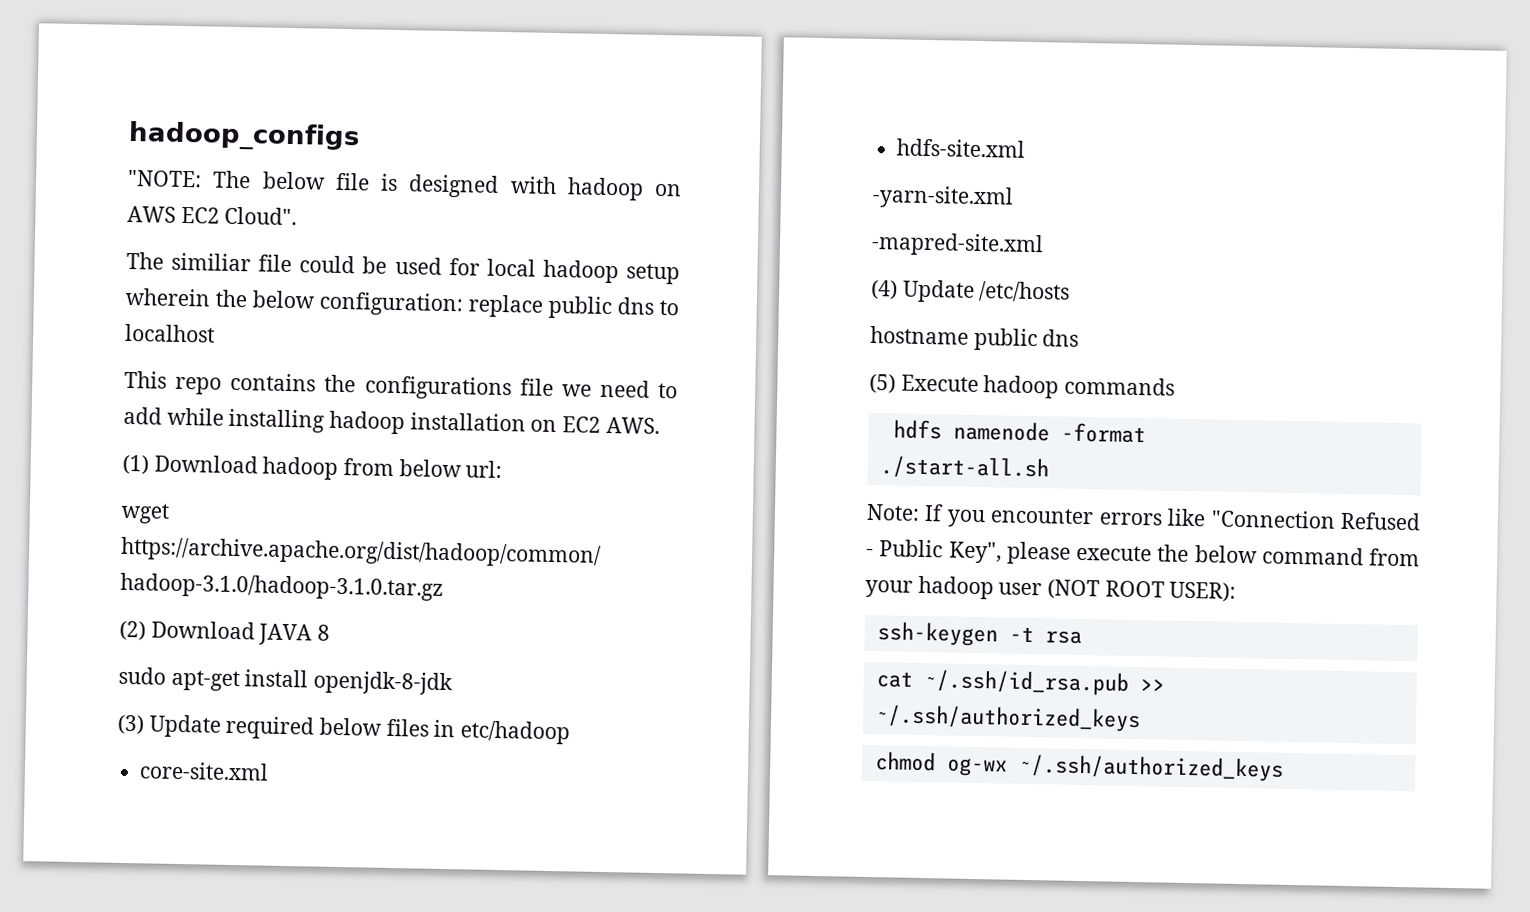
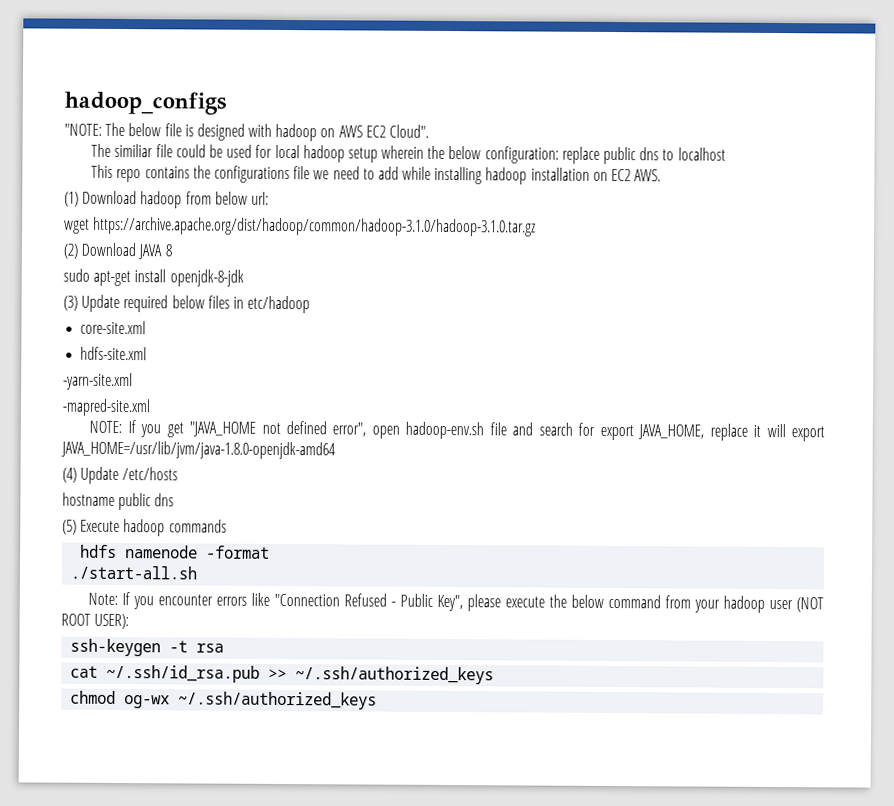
(1044, 244) none -> [89,420,825,442] [61,440,336,460] // NOTE: If you get "JAVA_HOME not defined error", open hadoop-env.sh file and search for export JAVA_HOME, replace it will export JAVA_HOME=/usr/lib/jvm/java-1.8.0-openjdk-amd64

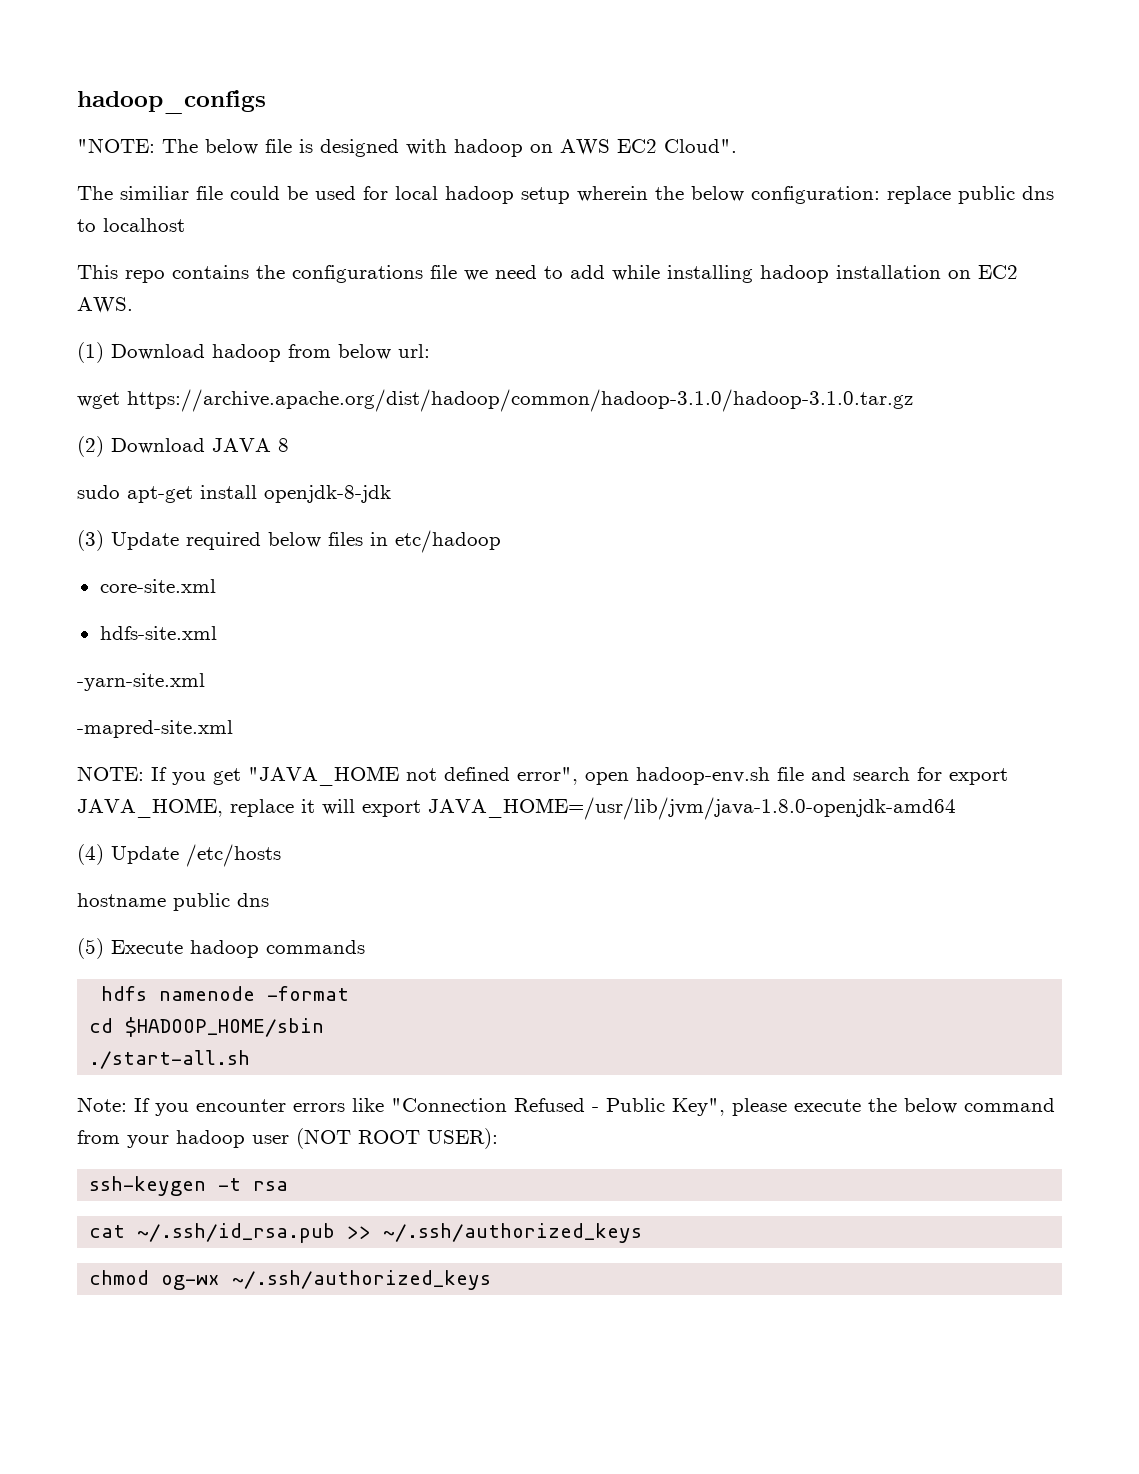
(271, 552) none -> [89,1017,325,1037] // cd $HADOOP_HOME/sbin

